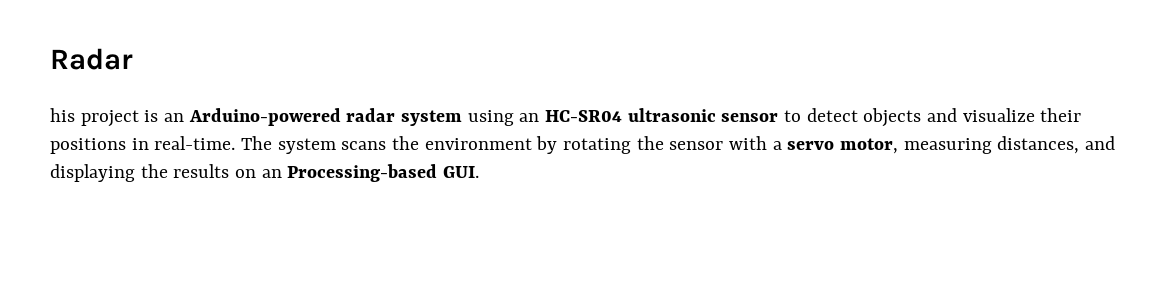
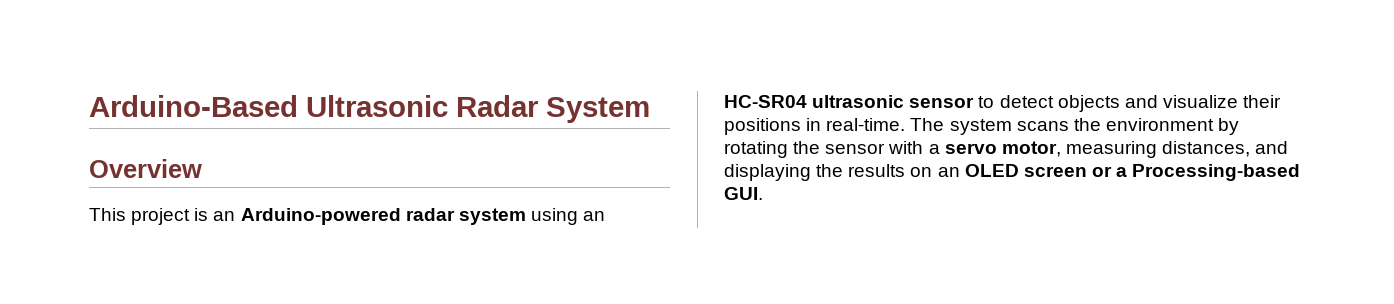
(50, 59) none -> [89,95,448,117] Arduino-Based Ultrasonic
[50,108,75,122] // his -> [546,97,650,123] [89,159,202,178] [89,208,126,221] System // Overview // This
(282, 173) none -> [964,164,1128,177] OLED screen or a

